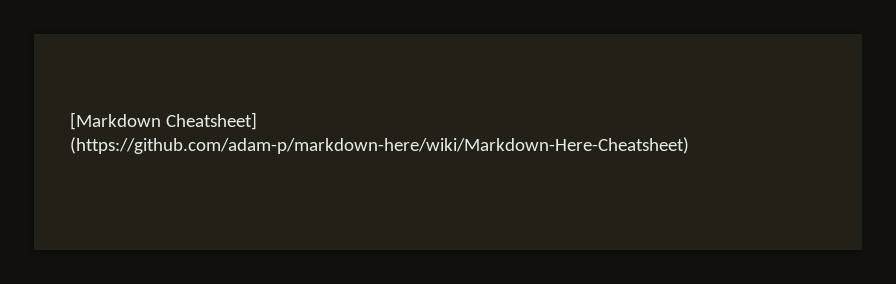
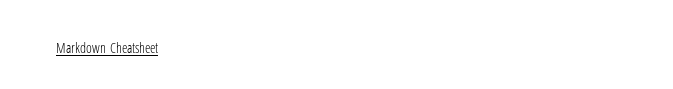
[70,112,257,130] [70,137,689,154] [Markdown Cheatsheet] (https://github.com/adam-p/markdown-here/wiki/Markdown-Here-Cheatsheet) -> [56,42,158,53] Markdown Cheatsheet

